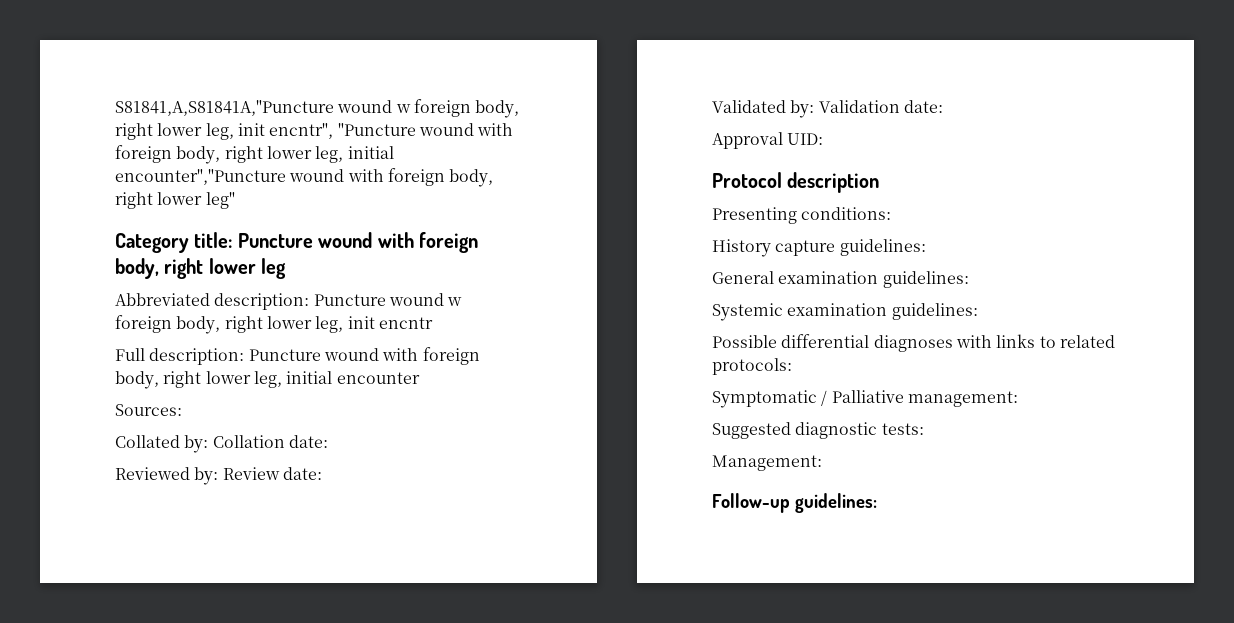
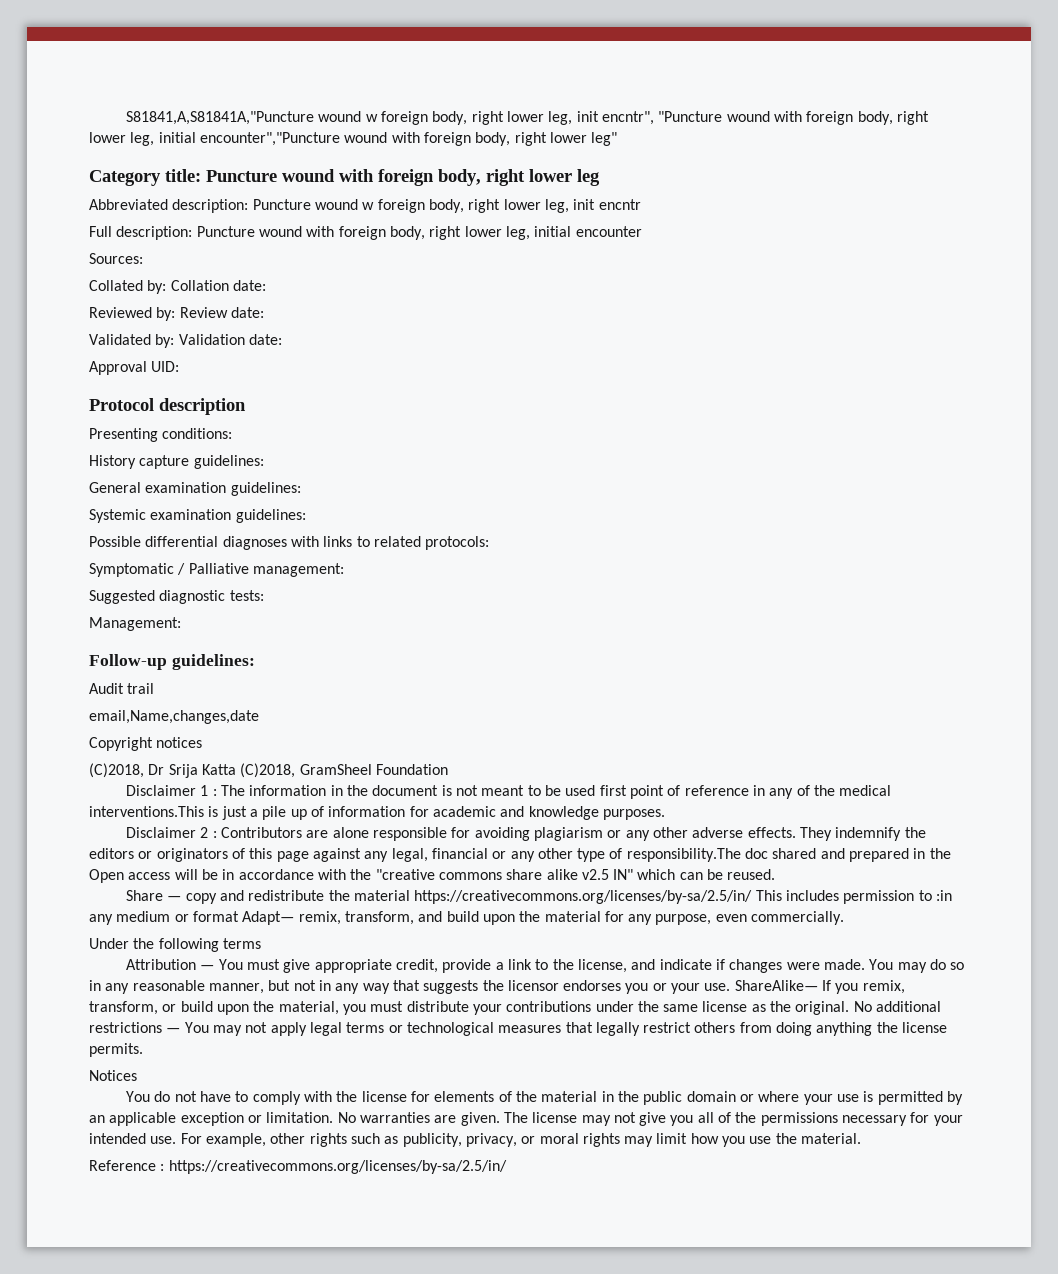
(877, 503) none -> [89,683,155,694] [89,710,259,724] [89,737,203,751] [89,763,448,778] [126,785,892,799] [89,806,665,820] [126,827,926,841] [89,848,951,862] [89,869,776,883] [126,890,952,904] [89,911,845,925] [89,938,261,952] [126,959,965,973] [89,980,905,994] [89,1001,942,1015] [89,1022,948,1036] [89,1043,143,1057] [89,1070,137,1081] [126,1091,963,1105] [89,1112,963,1126] [89,1133,862,1147] [89,1160,507,1174] // Audit trail // email,Name,changes,date // Copyright notices // (C)2018, Dr Srija Katta (C)2018, GramSheel Foundation // Disclaimer 1 : The information in the document is not meant to be used first point of reference in any of the medical interventions.This is just a pile up of information for academic and knowledge purposes. // Disclaimer 2 : Contributors are alone responsible for avoiding plagiarism or any other adverse effects. They indemnify the editors or originators of this page against any legal, financial or any other type of responsibility.The doc shared and prepared in the Open access will be in accordance with the "creative commons share alike v2.5 IN" which can be reused. // Share — copy and redistribute the material https://creativecommons.org/licenses/by-sa/2.5/in/ This includes permission to :in any medium or format Adapt— remix, transform, and build upon the material for any purpose, even commercially. // Under the following terms // Attribution — You must give appropriate credit, provide a link to the license, and indicate if changes were made. You may do so in any reasonable manner, but not in any way that suggests the licensor endorses you or your use. ShareAlike— If you remix, transform, or build upon the material, you must distribute your contributions under the same license as the original. No additional restrictions — You may not apply legal terms or technological measures that legally restrict others from doing anything the license permits. // Notices // You do not have to comply with the license for elements of the material in the public domain or where your use is permitted by an applicable exception or limitation. No warranties are given. The license may not give you all of the permissions necessary for your intended use. For example, other rights such as publicity, privacy, or moral rights may limit how you use the material. // Reference : https://creativecommons.org/licenses/by-sa/2.5/in/

